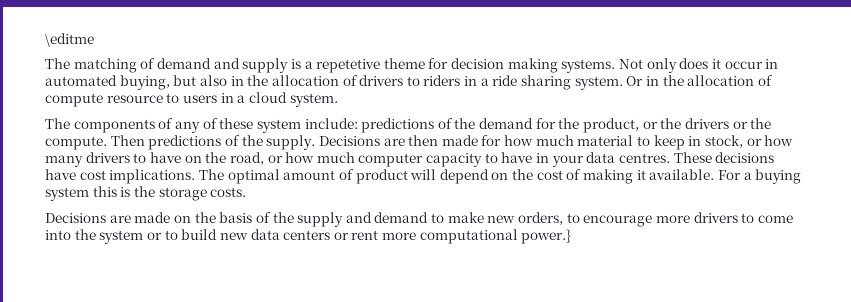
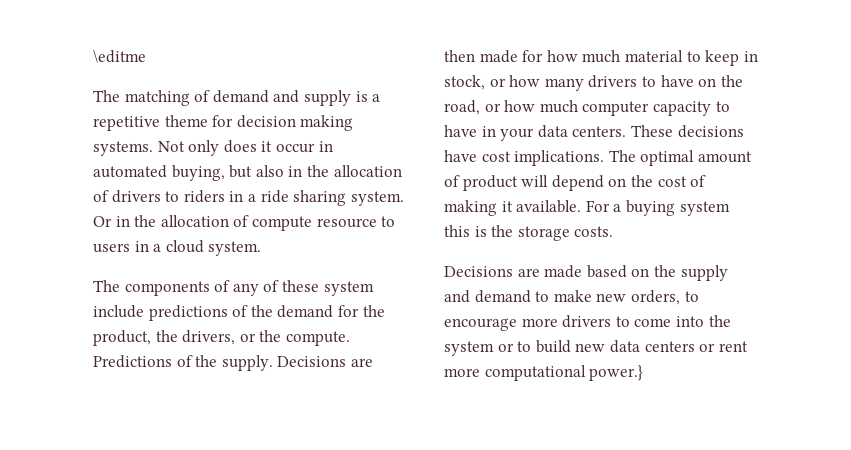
[316,59,381,73] repetetive -> [93,116,160,131] repetitive
[304,118,358,129] include: -> [93,305,144,318] include
[642,118,729,129] or the drivers -> [155,330,236,345] the drivers,
[110,135,222,150] Then predictions -> [93,355,172,368] Predictions
[618,153,670,163] centres. -> [572,126,627,137] centers.
[173,212,294,223] on the basis of the -> [586,265,676,278] based on the

